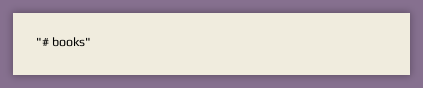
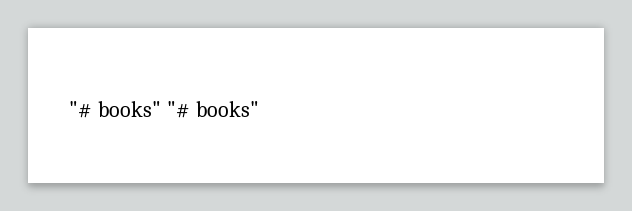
[36,37,92,47] "# books" -> [69,101,259,118] "# books" "# books"

